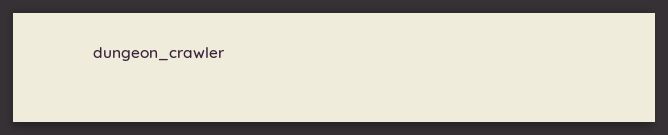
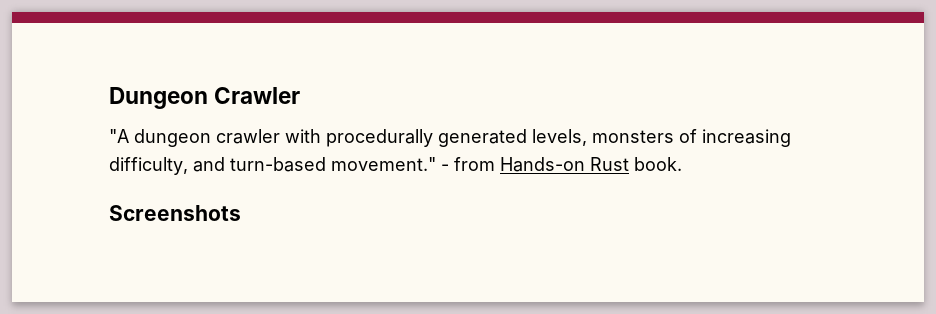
[93,47,225,61] dungeon_crawler -> [109,87,301,109] [109,129,791,147] [109,157,682,175] [109,205,241,221] Dungeon Crawler // "A dungeon crawler with procedurally generated levels, monsters of increasing difficulty, and turn-based movement." - from Hands-on Rust book. // Screenshots

